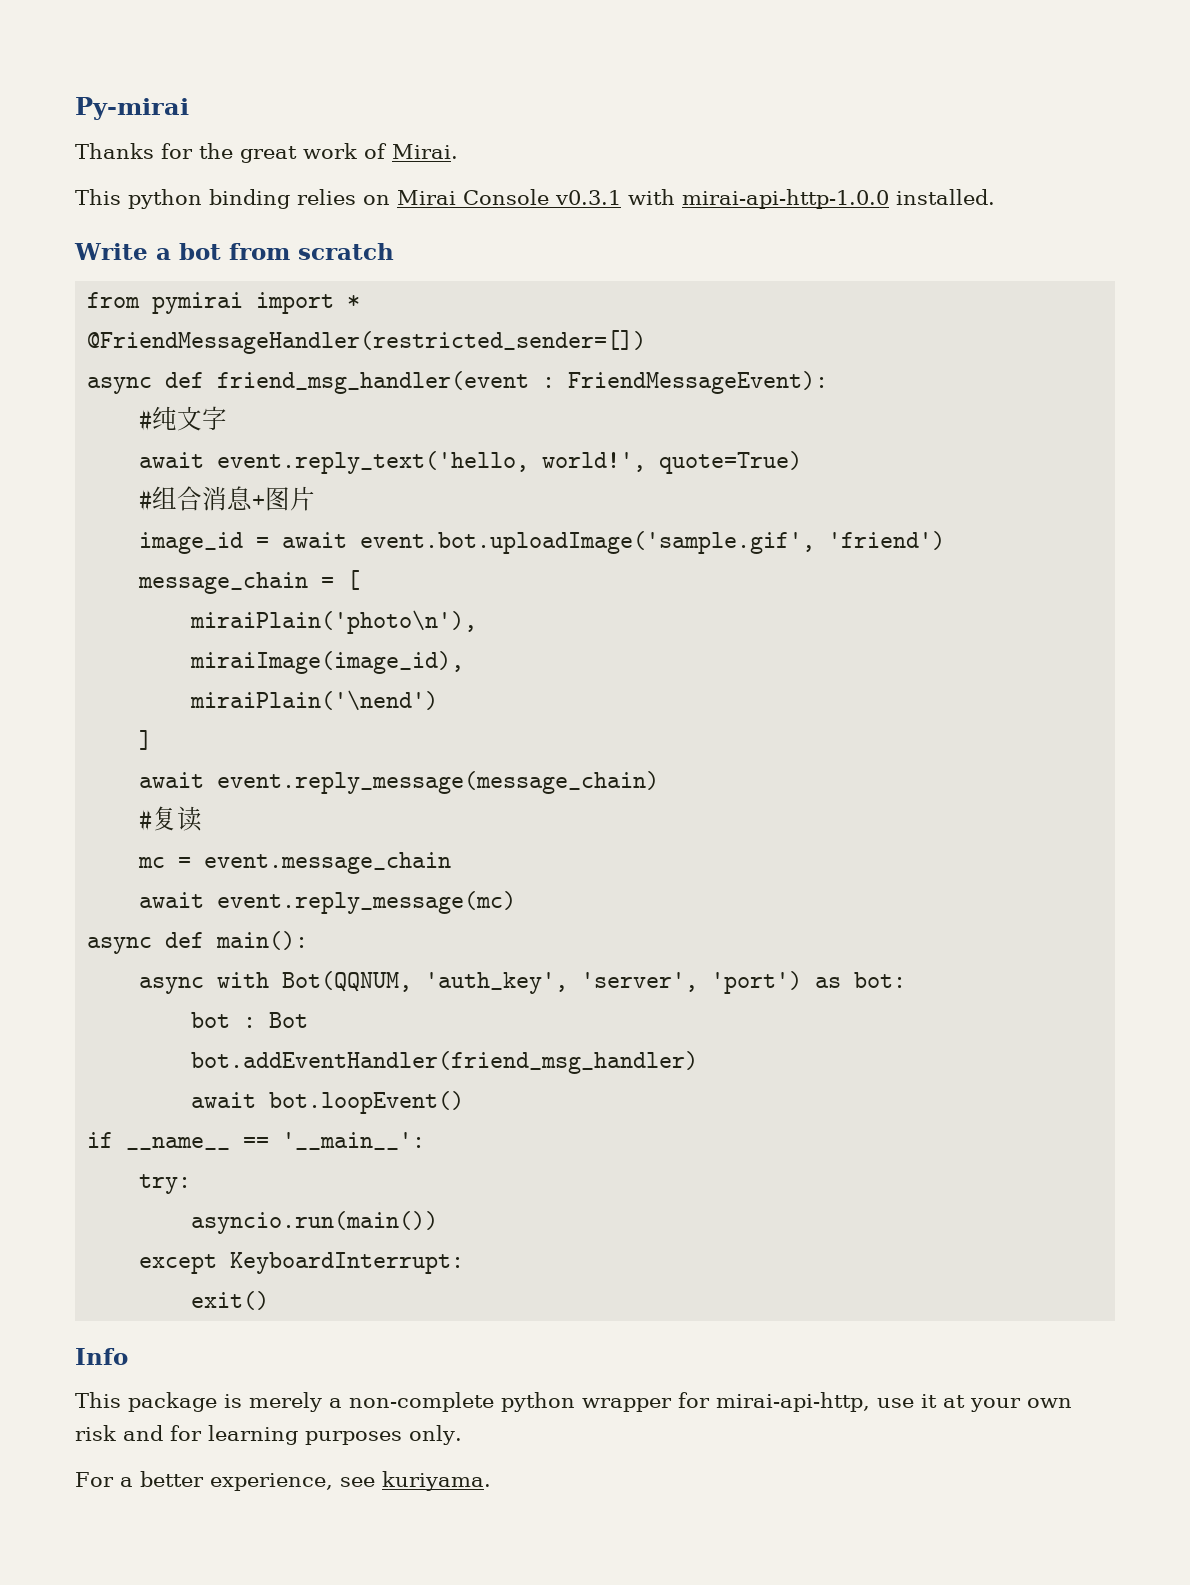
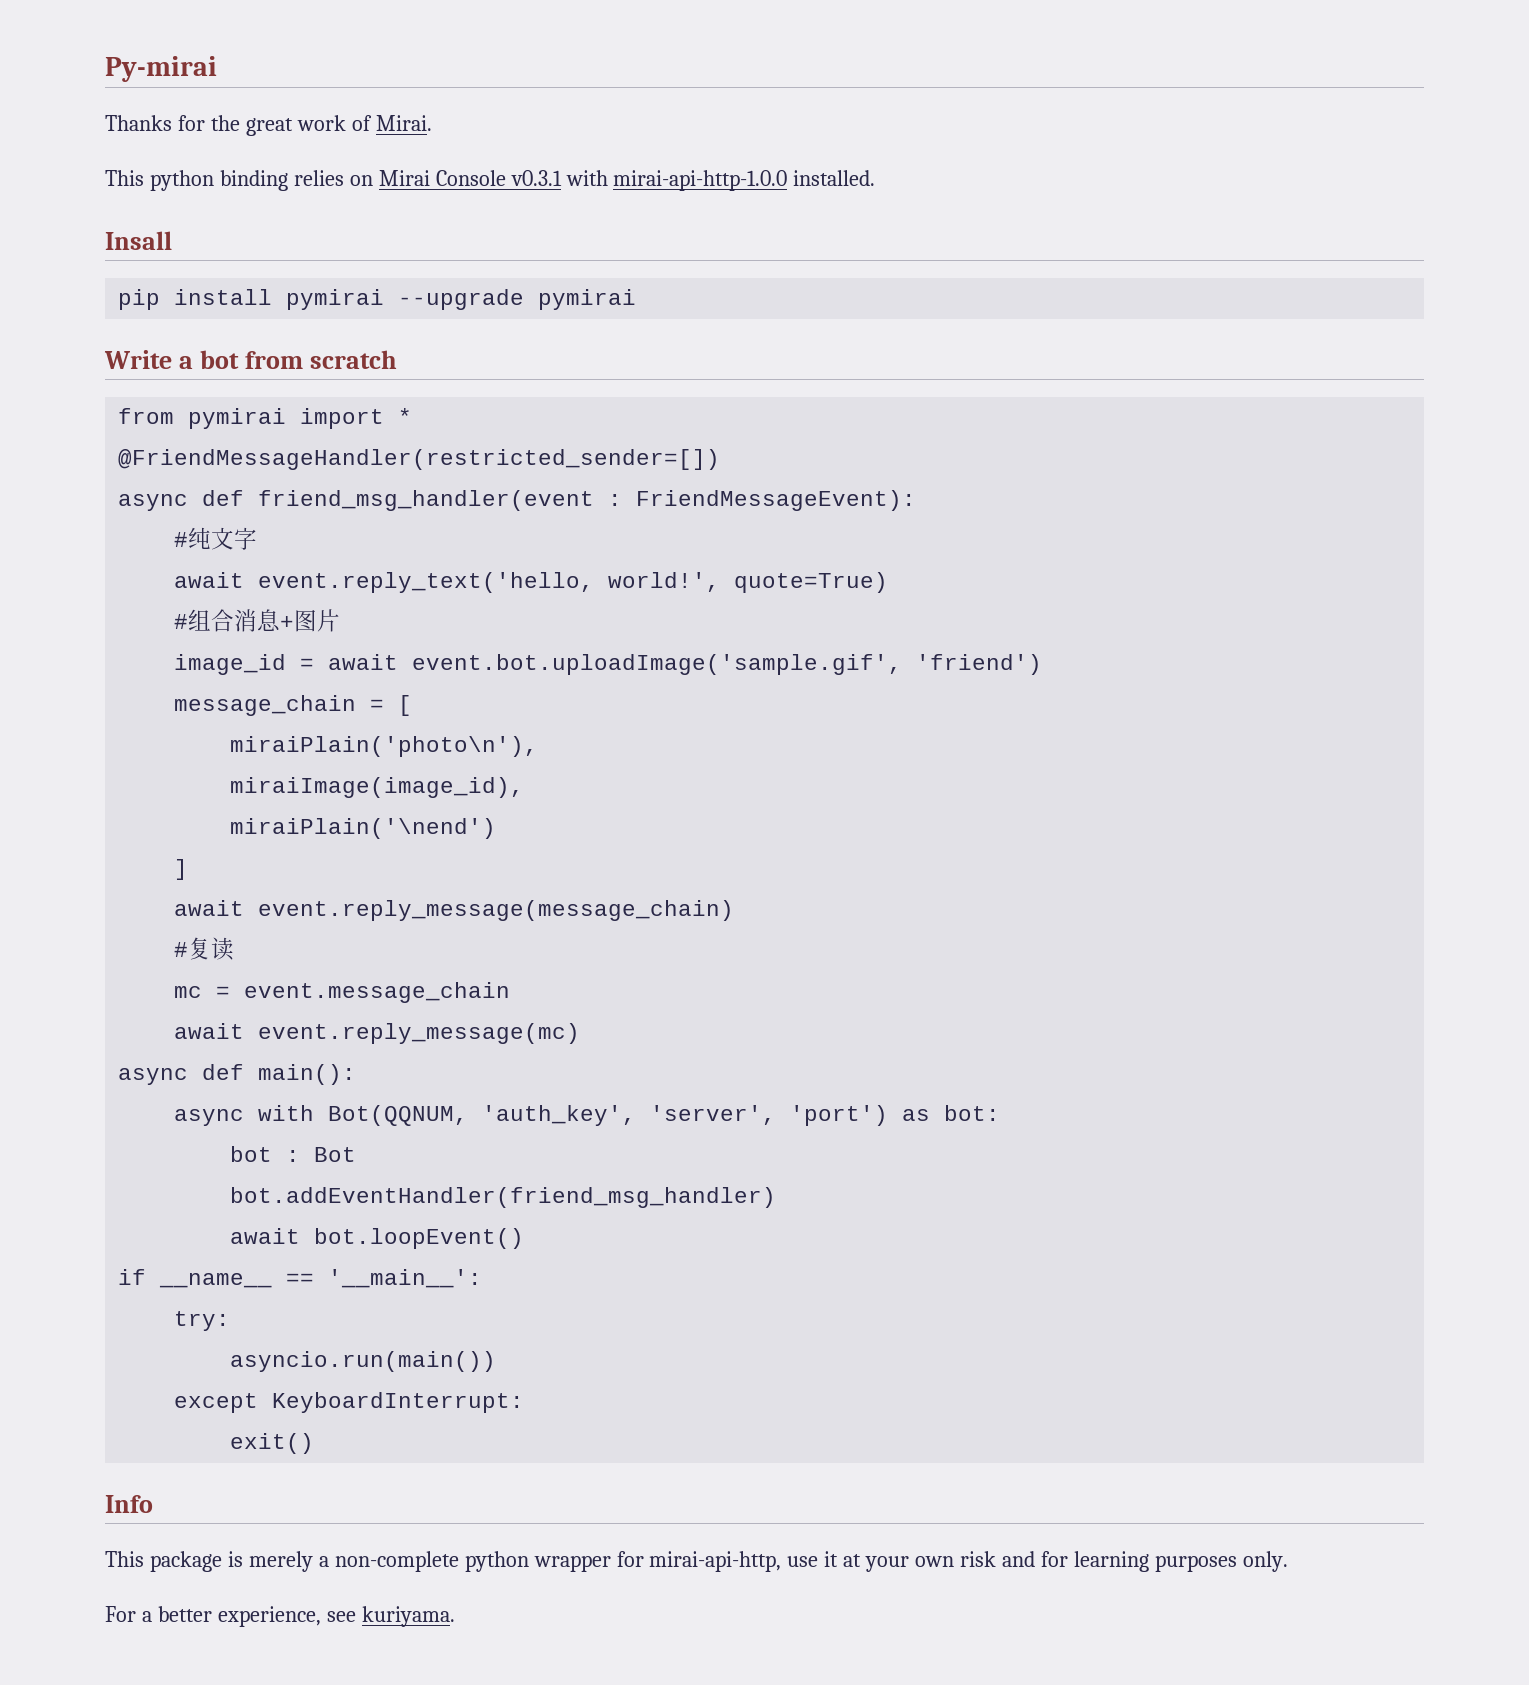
(995, 197) none -> [105,231,172,250] [118,289,637,310] // Insall // pip install pymirai --upgrade pymirai

